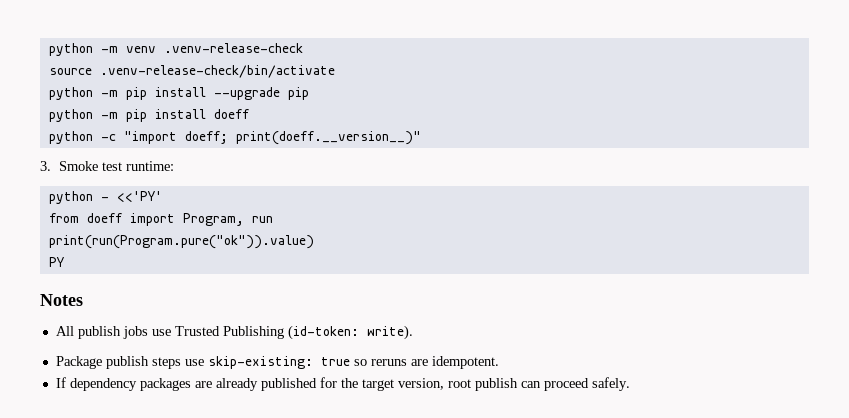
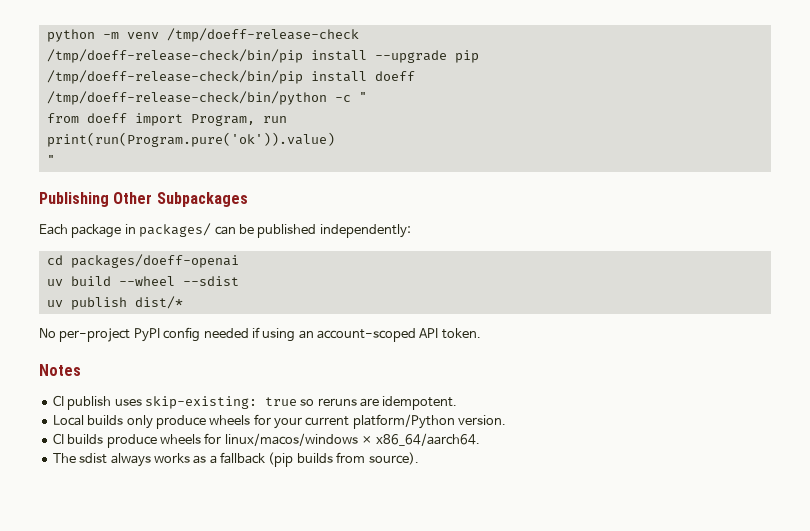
[163,43,303,53] [48,65,335,78] [48,87,147,100] .venv-release-check // source .venv-release-check/bin/activate // python -m pip -> [166,28,359,42] [46,49,303,63] /tmp/doeff-release-check // /tmp/doeff-release-check/bin/pip
[48,109,147,122] python -m pip -> [46,70,303,84] /tmp/doeff-release-check/bin/pip
[48,131,421,145] [40,161,175,171] [48,191,162,204] python -c "import doeff; print(doeff.__version__)" // 3. Smoke test runtime: // python - <<'PY' -> [46,91,367,105] /tmp/doeff-release-check/bin/python -c "
[48,235,314,249] [48,257,64,267] [40,294,83,306] [55,325,413,340] [55,356,204,369] print(run(Program.pure("ok")).value) // PY // Notes // All publish jobs use Trusted Publishing (id-token: write). // Package publish steps use -> [46,132,335,147] [46,155,55,165] [39,192,248,207] [39,223,411,238] [46,254,239,268] [46,276,239,286] [46,296,183,310] [39,327,481,342] [39,364,81,376] [52,395,142,410] print(run(Program.pure('ok')).value) // " // Publishing Other Subpackages // Each package in packages/ can be published independently: // cd packages/doeff-openai // uv build --wheel --sdist // uv publish dist/* // No per-project PyPI config needed if using an account-scoped API token. // Notes // CI publish uses
[55,377,630,391] If dependency packages are already published for the target version, root publish can proceed safely. -> [52,414,507,429] [52,433,481,448] [52,452,419,467] Local builds only produce wheels for your current platform/Python version. // CI builds produce wheels for linux/macos/windows × x86_64/aarch64. // The sdist always works as a fallback (pip builds from source).

